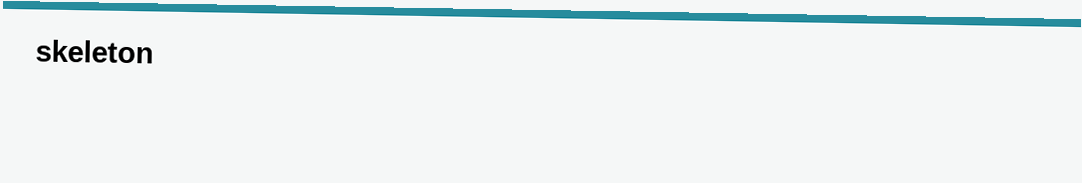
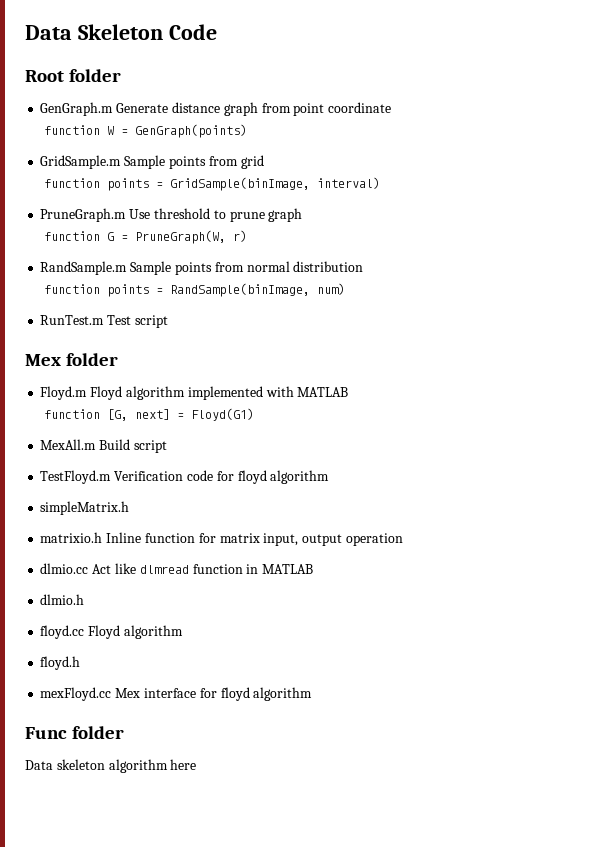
[35,39,154,64] skeleton -> [25,24,217,40] [25,69,122,82] [40,102,392,116] [43,124,247,138] [40,155,264,169] [43,177,380,191] [40,208,303,222] [43,230,247,244] [40,261,364,275] [43,283,345,297] [40,315,168,328] [25,353,119,366] [40,386,349,400] [43,408,254,421] [40,439,167,453] [40,470,330,484] [40,501,130,515] [40,532,403,546] [40,563,314,574] [40,594,85,605] [40,625,183,639] [40,656,81,670] [40,687,313,701] [25,726,125,739] [25,759,197,773] Data Skeleton Code // Root folder // GenGraph.m Generate distance graph from point coordinate // function W = GenGraph(points) // GridSample.m Sample points from grid // function points = GridSample(binImage, interval) // PruneGraph.m Use threshold to prune graph // function G = PruneGraph(W, r) // RandSample.m Sample points from normal distribution // function points = RandSample(binImage, num) // RunTest.m Test script // Mex folder // Floyd.m Floyd algorithm implemented with MATLAB // function [G, next] = Floyd(G1) // MexAll.m Build script // TestFloyd.m Verification code for floyd algorithm // simpleMatrix.h // matrixio.h Inline function for matrix input, output operation // dlmio.cc Act like dlmread function in MATLAB // dlmio.h // floyd.cc Floyd algorithm // floyd.h // mexFloyd.cc Mex interface for floyd algorithm // Func folder // Data skeleton algorithm here

